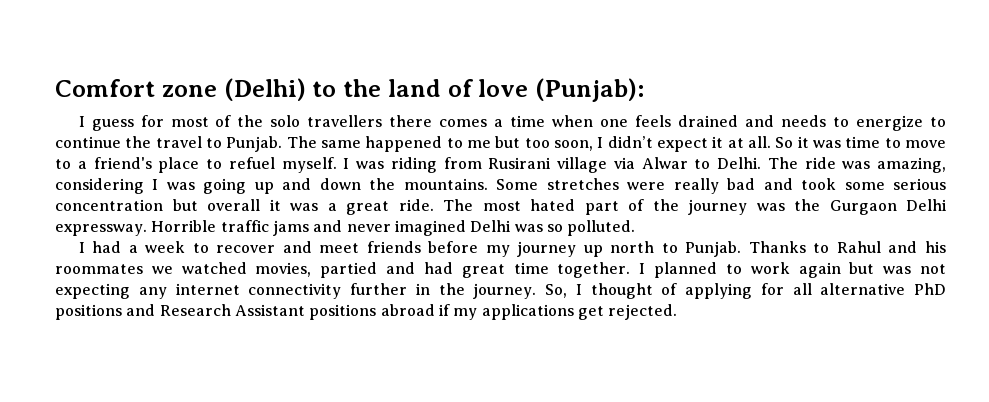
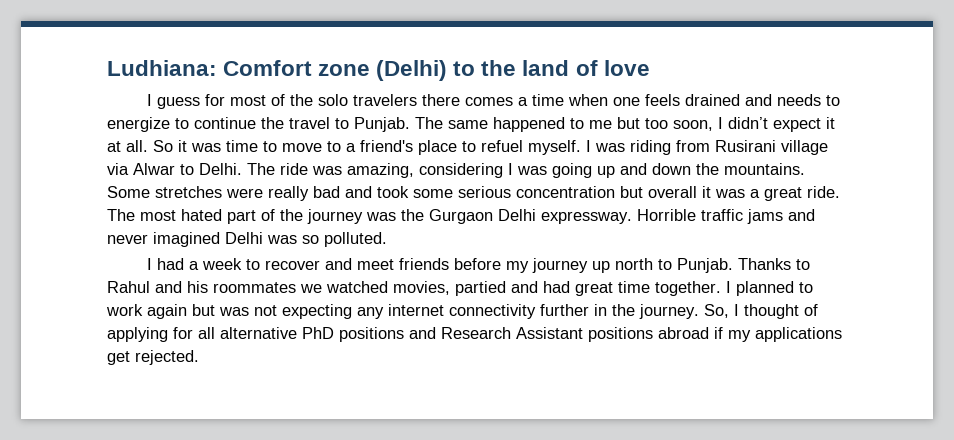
(55, 88) none -> [107,60,217,76] Ludhiana:
[535,78,645,102] (Punjab): -> (650, 68) none
[307,115,383,127] travellers -> [352,94,417,106] travelers

